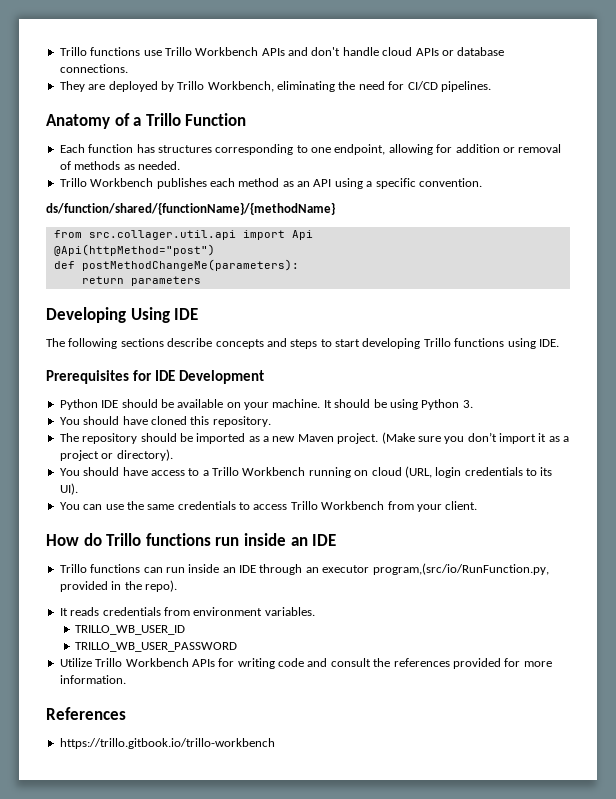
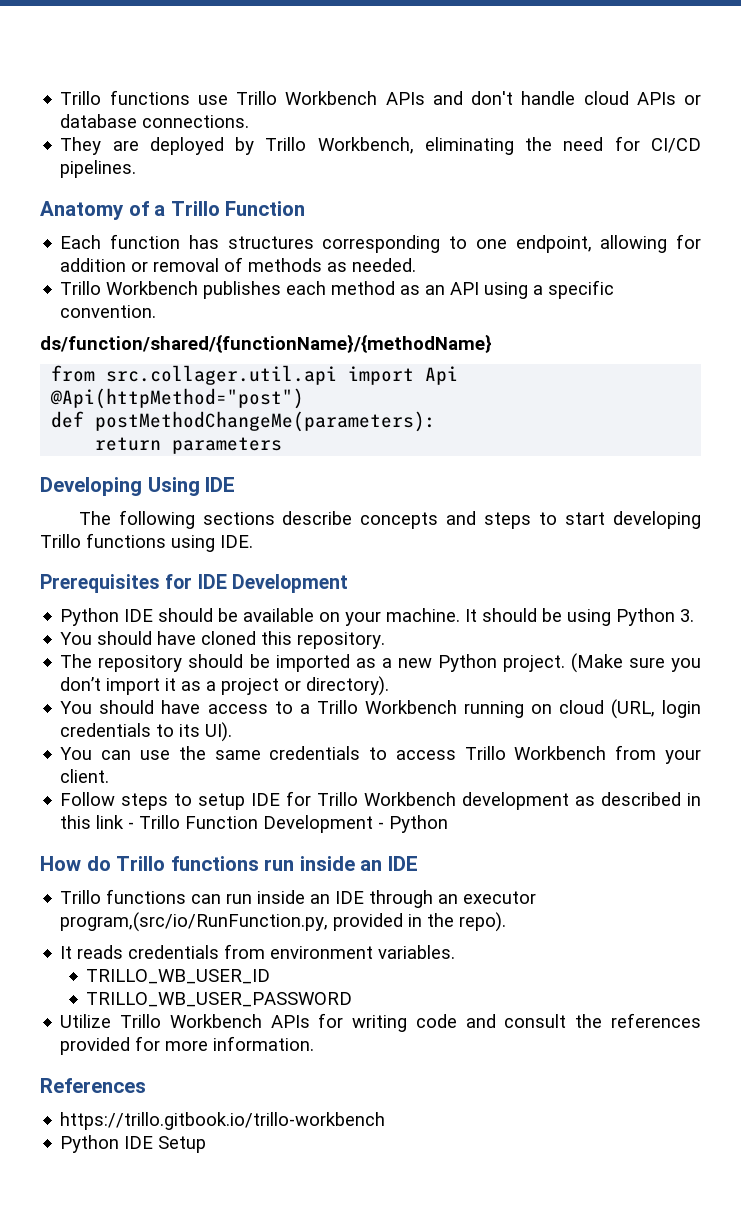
[297,434,334,442] Maven -> [437,654,497,672] Python
(478, 505) none -> [60,791,701,810] [60,815,449,833] // Follow steps to setup IDE for Trillo Workbench development as described in this link - Trillo Function Development - Python
(275, 743) none -> [60,1135,207,1153] // Python IDE Setup

